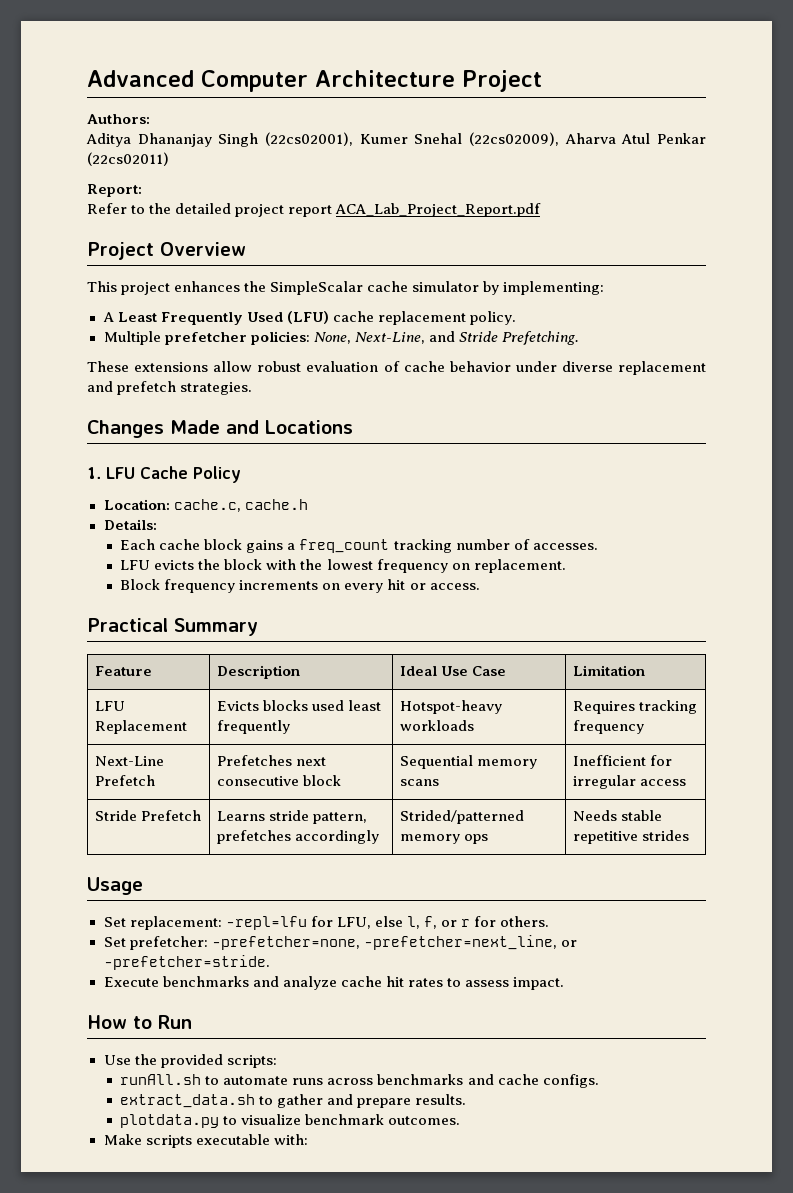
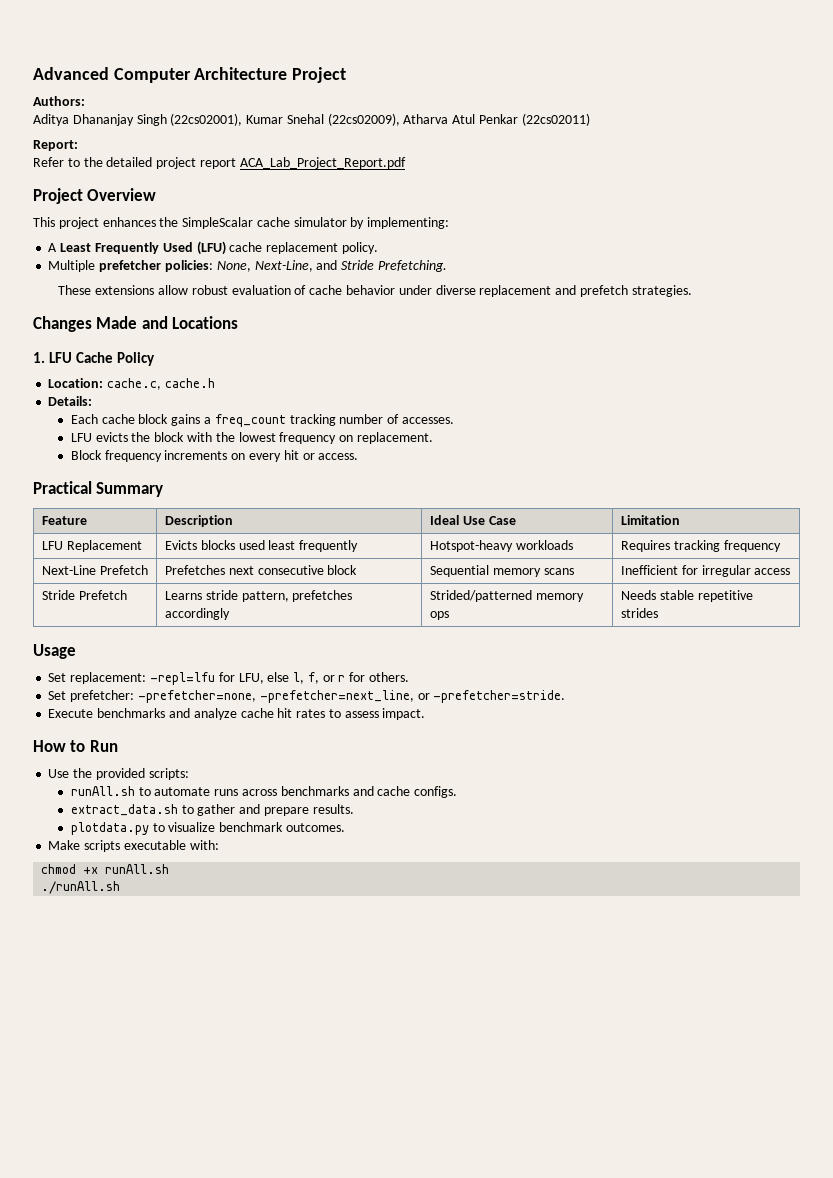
[359,134,408,144] Kumer -> [246,115,284,124] Kumar
[564,133,616,144] Aharva -> [403,114,449,124] Atharva
(308, 1139) none -> [41,864,170,874] [41,881,121,894] // chmod +x runAll.sh // ./runAll.sh

